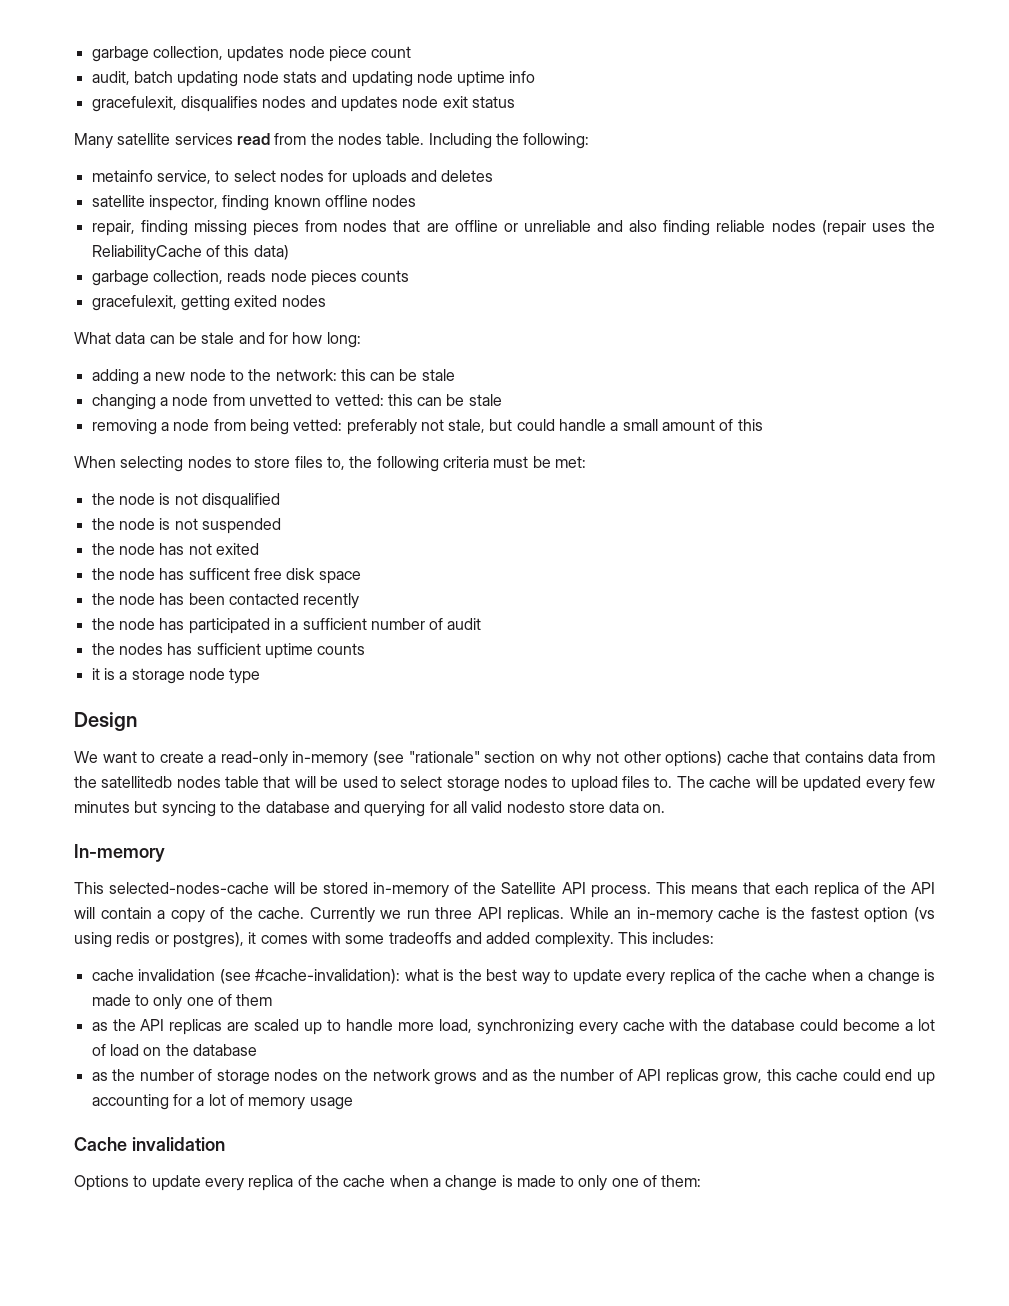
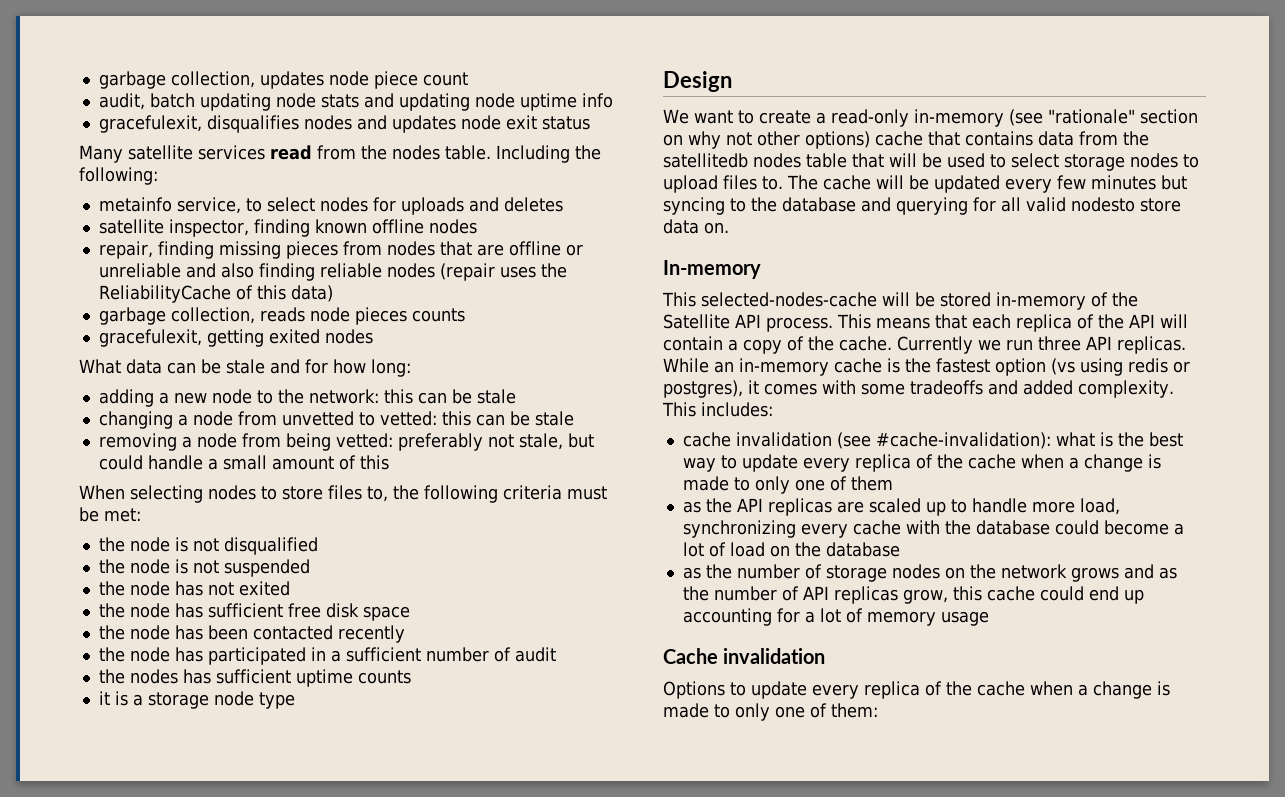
[188,568,250,580] sufficent -> [207,603,283,618] sufficient

